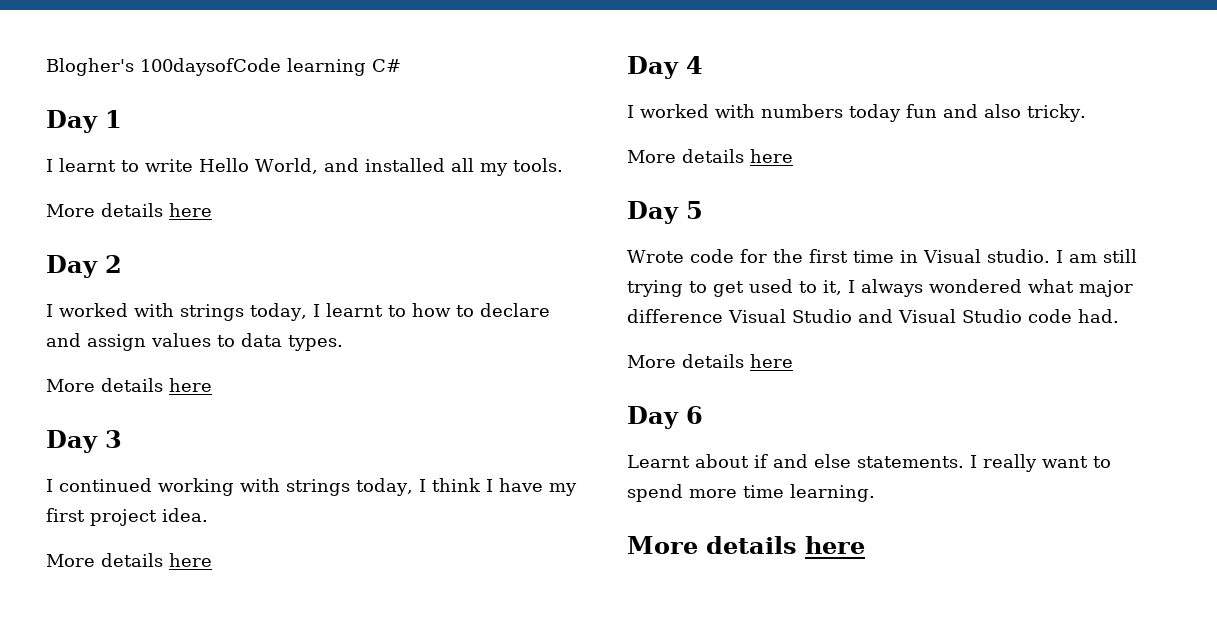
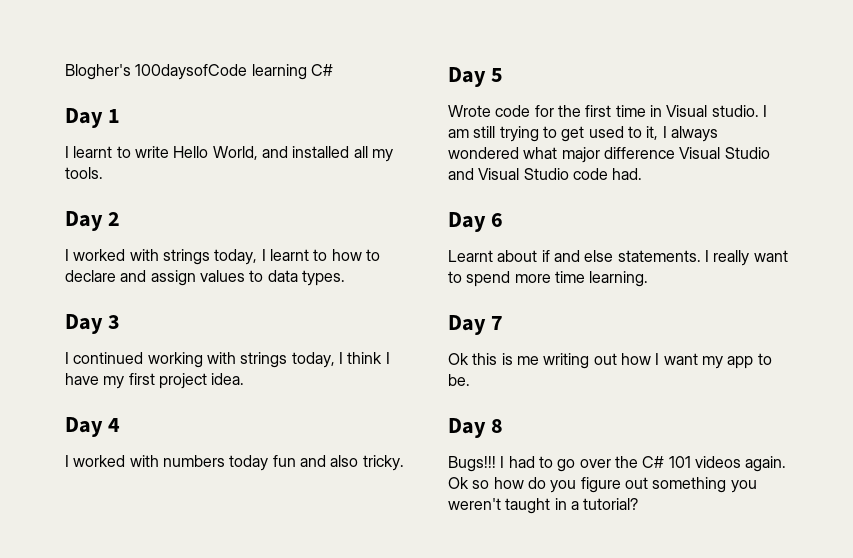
[46,203,212,217] // More details here -> (103, 173) none
[46,378,212,392] // More details here -> (345, 278) none
[46,553,212,567] // More details here -> (245, 379) none
[627,149,793,163] // More details here -> (404, 463) none
[627,354,793,368] // More details here -> (643, 174) none
[627,536,865,554] More details here -> [448,315,503,335] [448,353,772,369] [448,374,470,386] [448,418,503,438] [448,456,787,472] [448,477,757,493] [448,498,639,514] Day 7 // Ok this is me writing out how I want my app to be. // Day 8 // Bugs!!! I had to go over the C# 101 videos again. Ok so how do you figure out something you weren't taught in a tutorial?

